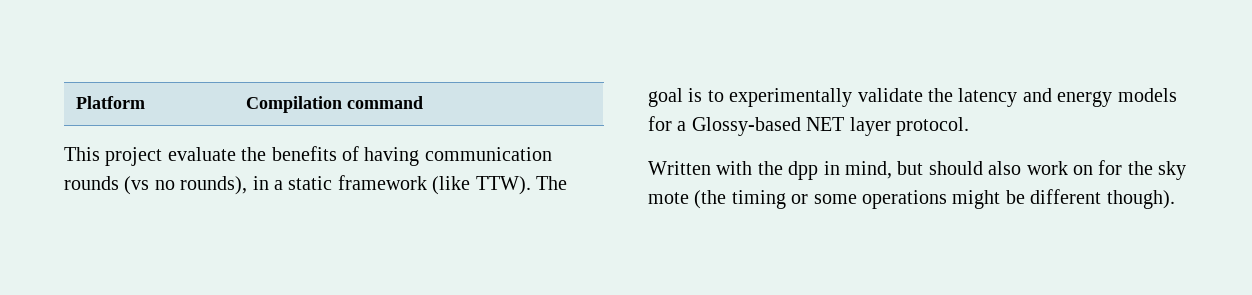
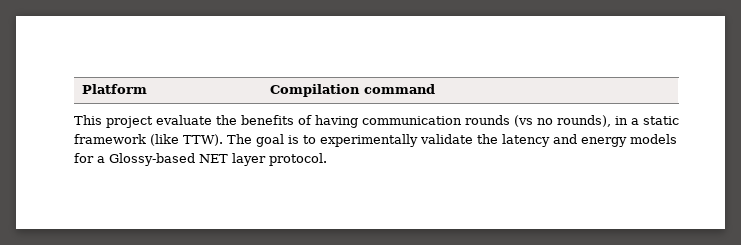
[648,160,1187,180] [648,189,1175,209] // Written with the dpp in mind, but should also work on for the sky mote (the timing or some operations might be different though). -> (327, 159) none

